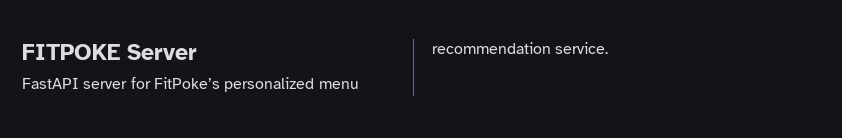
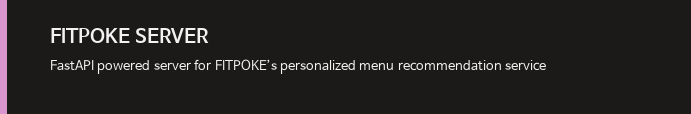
[127,44,197,60] Server -> [135,28,210,43] SERVER
(79, 83) none -> [97,60,151,74] powered
[153,77,220,89] FitPoke’s -> [214,59,277,70] FITPOKE’s
[555,42,609,54] service. -> [505,60,546,71] service

